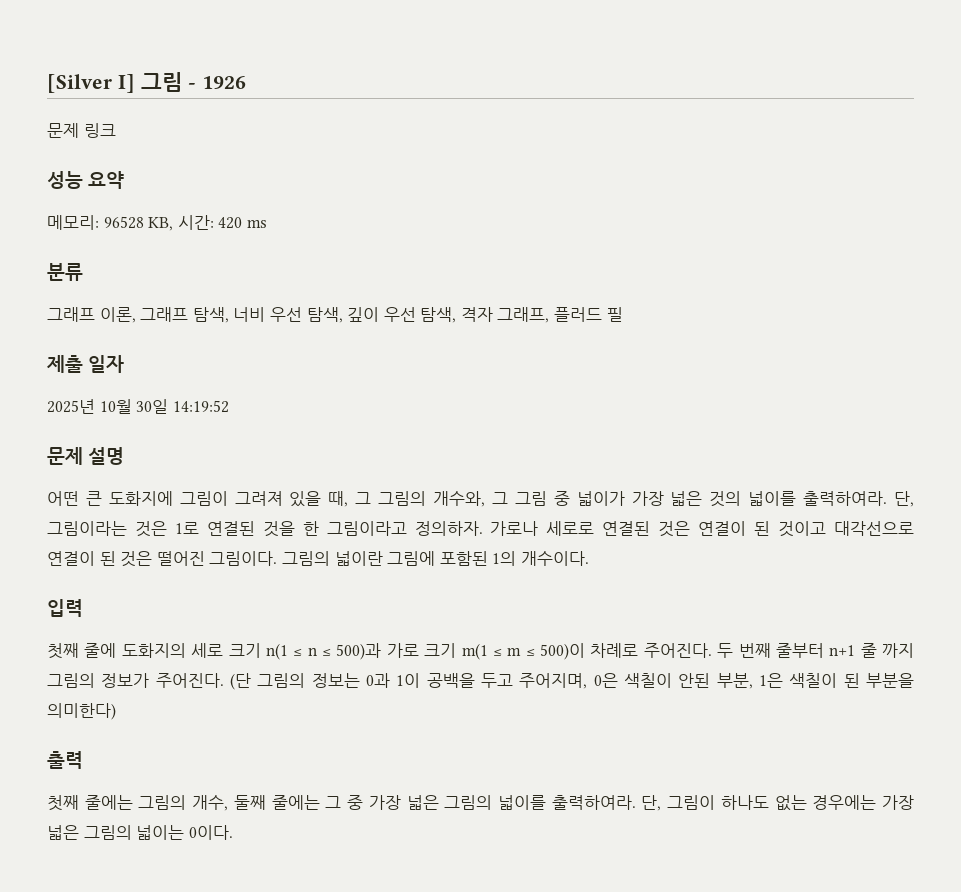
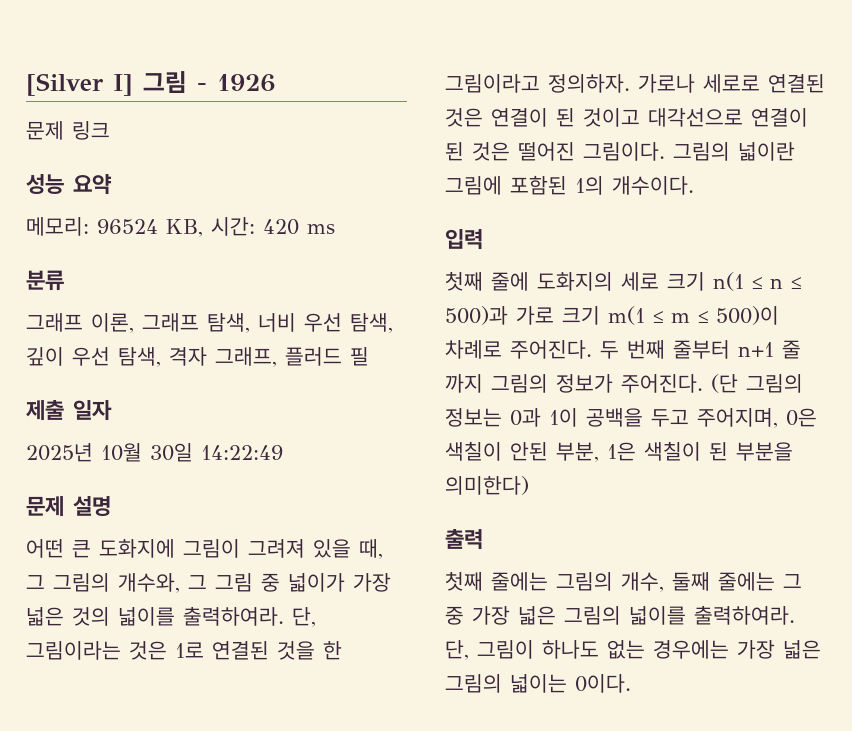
[103,216,144,229] 96528 -> [97,219,158,234] 96524
[172,400,229,413] 14:19:52 -> [201,445,283,460] 14:22:49

